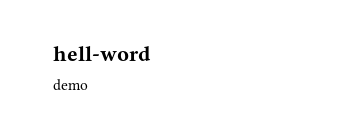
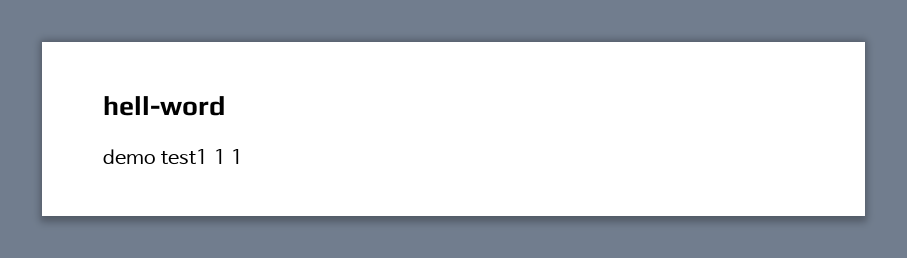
(88, 85) none -> [161,149,243,165] test1 1 1

